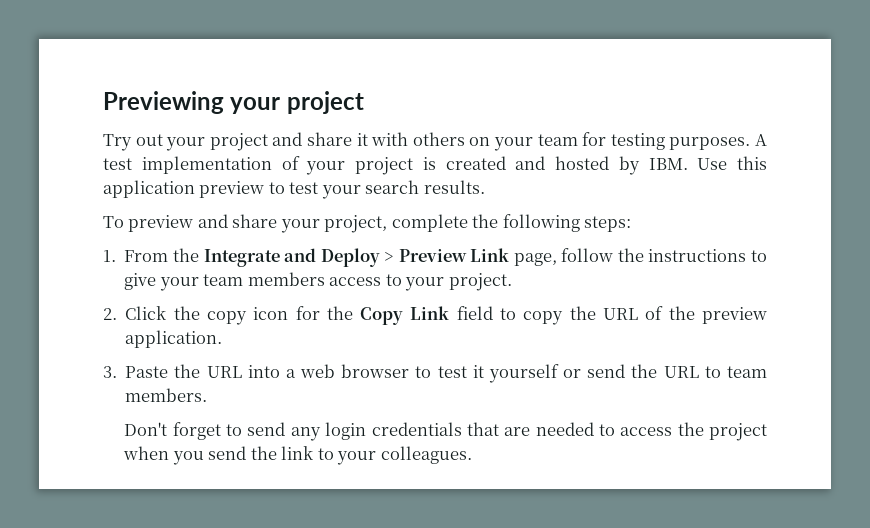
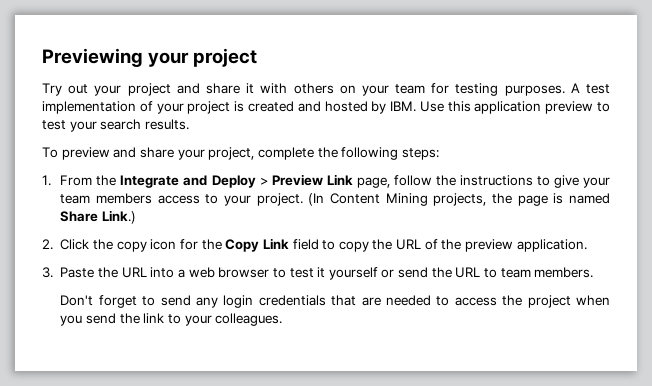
(512, 282) none -> [308,193,611,206] [60,210,136,224] (In Content Mining projects, the page is named Share Link.)

